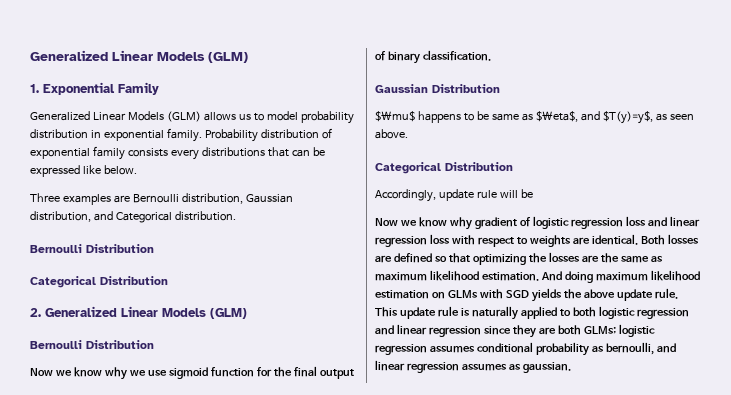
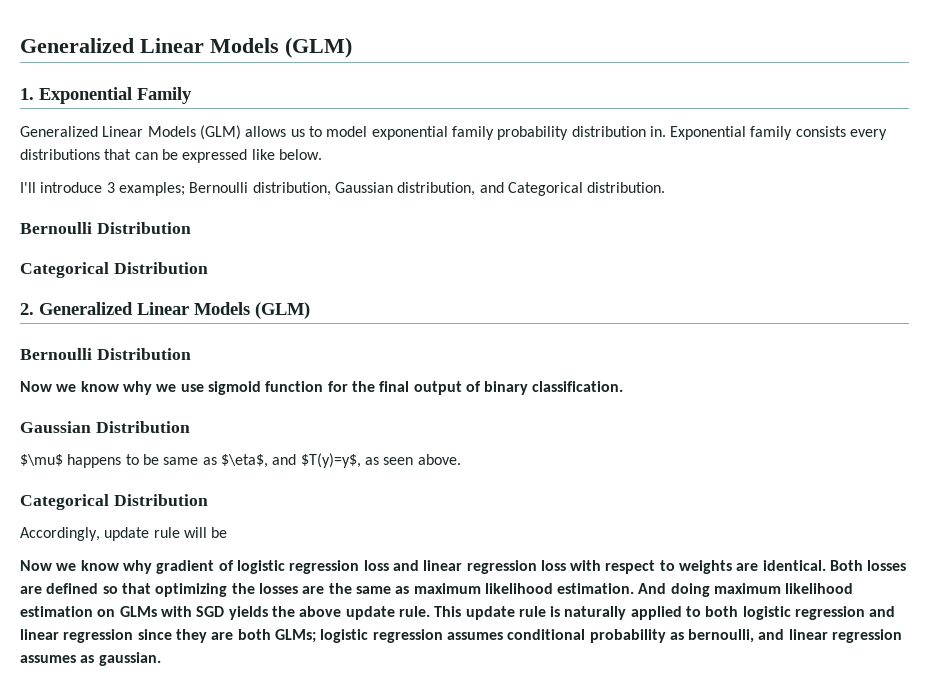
[300,111,354,124] [30,128,332,142] [30,148,90,159] probability distribution in exponential family. Probability distribution of exponential -> [371,126,747,140] exponential family probability distribution in. Exponential
[30,193,130,205] Three examples are -> [20,182,185,196] I'll introduce 3 examples;

